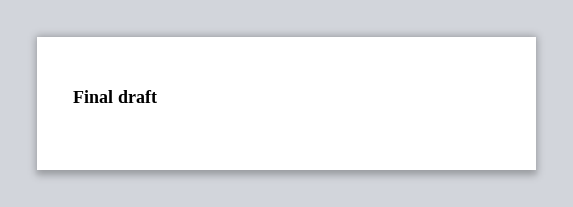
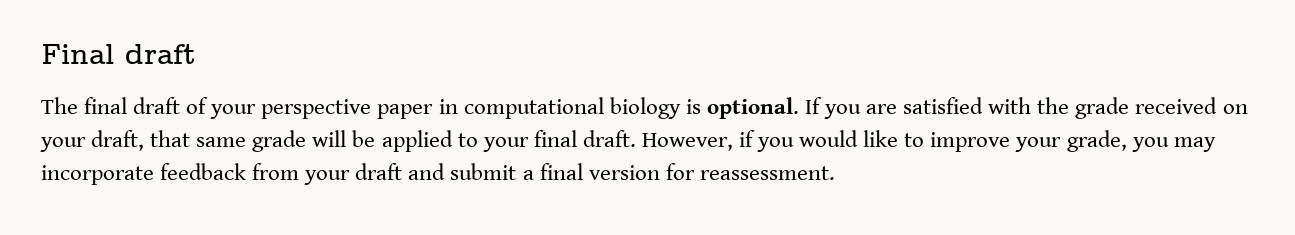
(157, 96) none -> [41,97,1248,119] [40,130,1216,152] [41,163,835,185] // The final draft of your perspective paper in computational biology is optional. If you are satisfied with the grade received on your draft, that same grade will be applied to your final draft. However, if you would like to improve your grade, you may incorporate feedback from your draft and submit a final version for reassessment.

